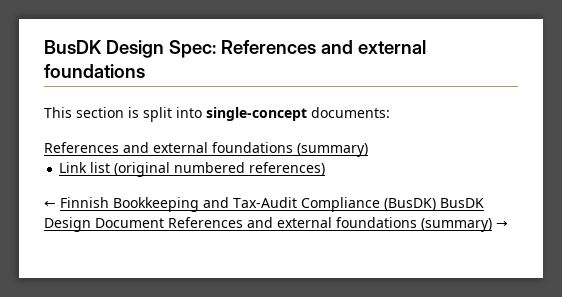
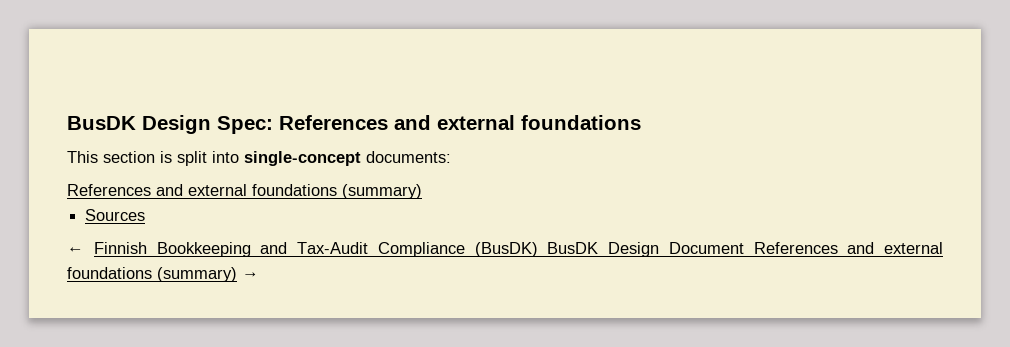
[59,162,326,177] Link list (original numbered references) -> [85,209,146,221] Sources

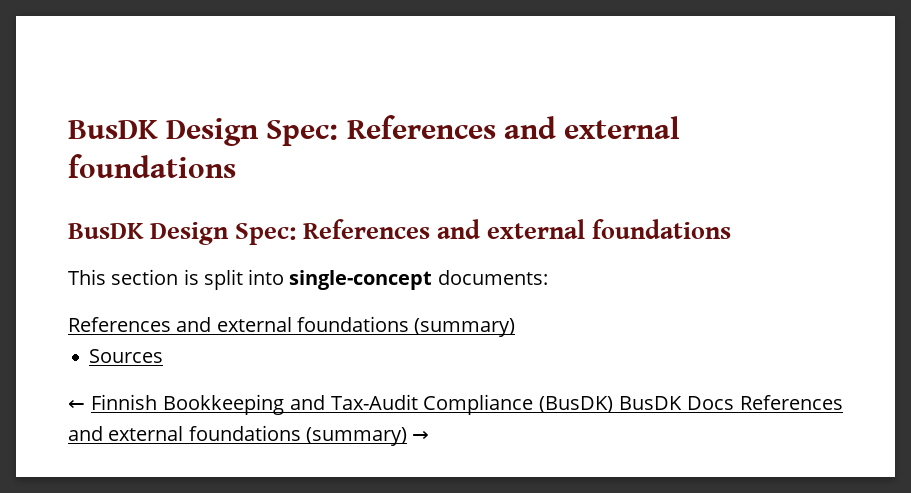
[67,115,641,134] BusDK Design Spec: References and external foundations -> [68,115,681,146] [68,154,236,178] [68,219,732,245] BusDK Design Spec: References and external foundations // BusDK Design Spec: References and external foundations
[608,242,744,257] Design Document -> [687,396,735,410] Docs

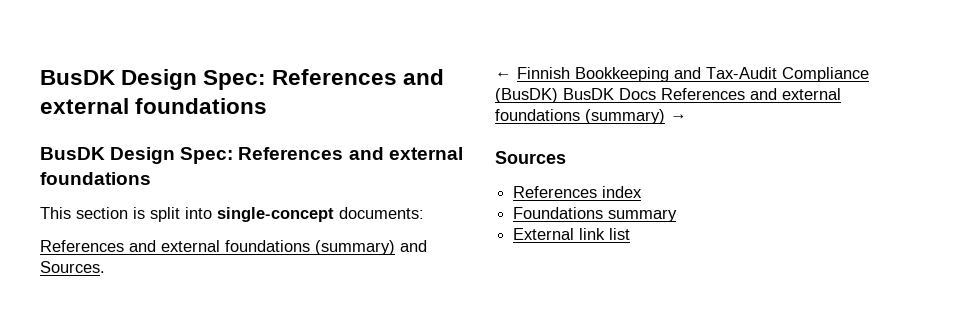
[89,349,164,363] // Sources -> [400,240,427,252] [40,261,105,273] and Sources.
(430, 436) none -> [495,151,566,164] [513,186,643,198] [513,207,678,222] [513,228,631,240] // Sources // References index // Foundations summary // External link list

